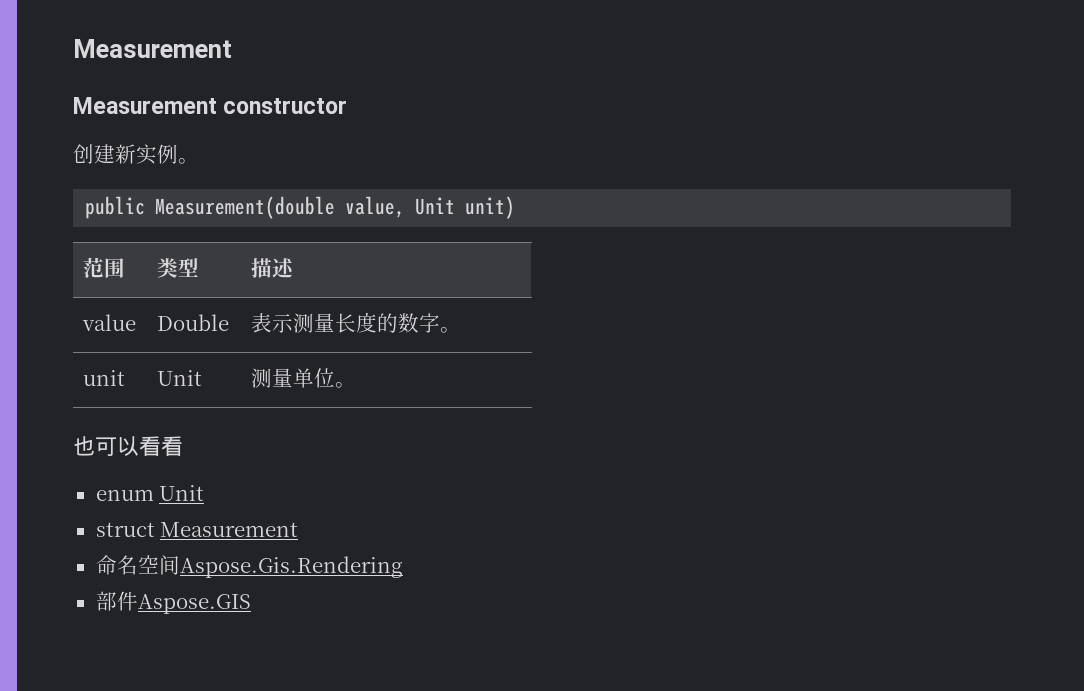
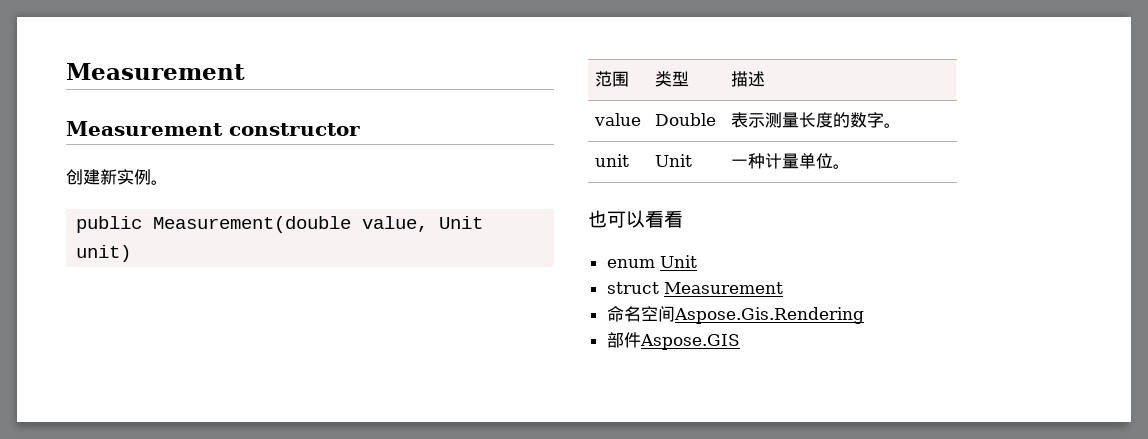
[251,368,273,388] 测 -> [730,153,782,169] 一种计

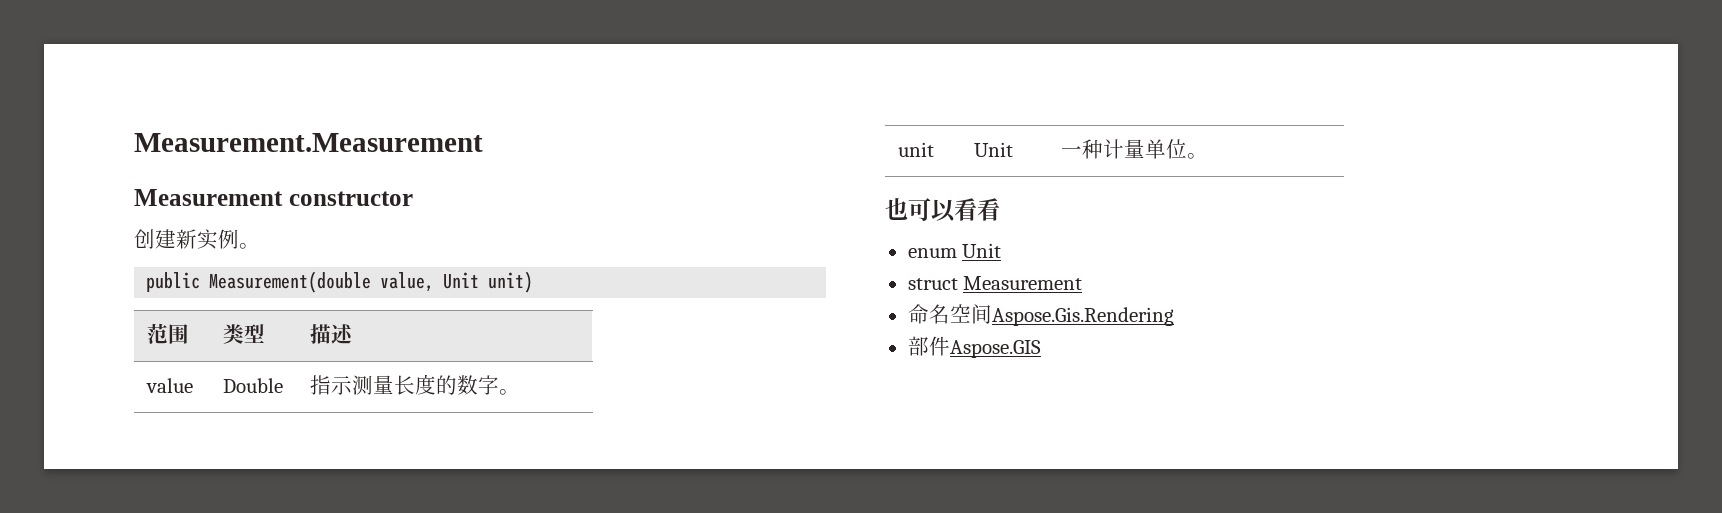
[66,63,245,80] Measurement -> [134,133,483,152] Measurement.Measurement
[730,112,748,128] 表 -> [310,375,332,395] 指

